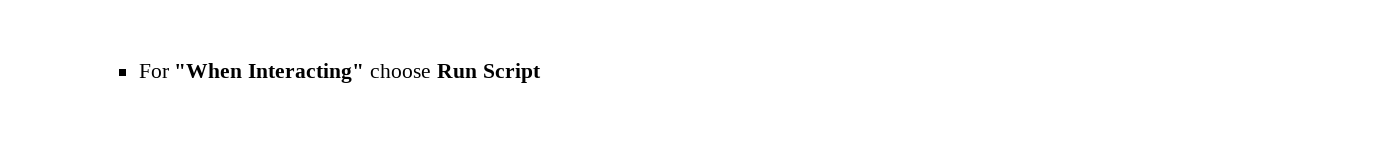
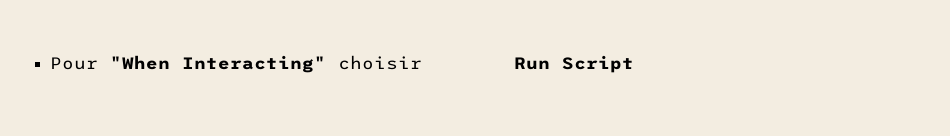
[138,64,169,78] For -> [50,57,99,70] Pour
[370,64,432,78] choose -> [338,55,423,70] choisir

